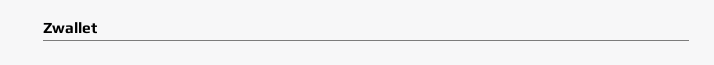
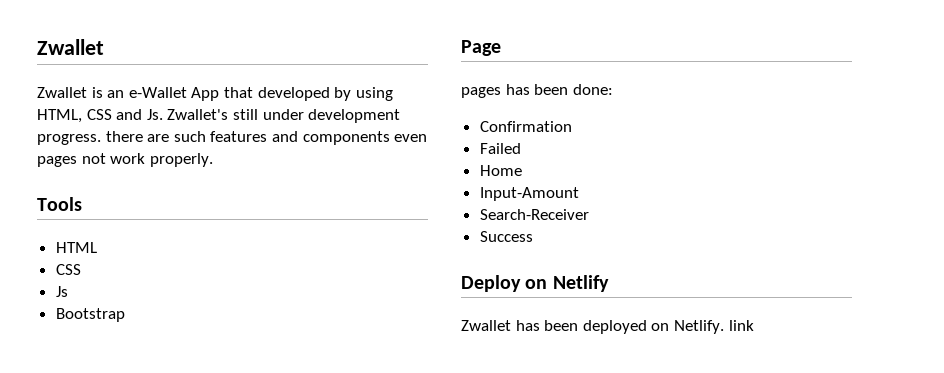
[43,22,97,34] Zwallet -> [37,39,104,55] [37,87,393,101] [37,109,401,123] [37,131,428,145] [37,153,213,167] [37,197,82,211] [55,242,97,253] [55,264,81,275] [55,286,68,297] [55,308,125,322] [461,40,501,56] [461,84,613,98] [479,121,572,132] [479,143,521,154] [479,165,522,176] [479,187,579,201] [479,209,589,220] [479,231,533,242] [461,275,609,292] [461,320,754,334] Zwallet // Zwallet is an e-Wallet App that developed by using HTML, CSS and Js. Zwallet's still under development progress. there are such features and components even pages not work properly. // Tools // HTML // CSS // Js // Bootstrap // Page // pages has been done: // Confirmation // Failed // Home // Input-Amount // Search-Receiver // Success // Deploy on Netlify // Zwallet has been deployed on Netlify. link

